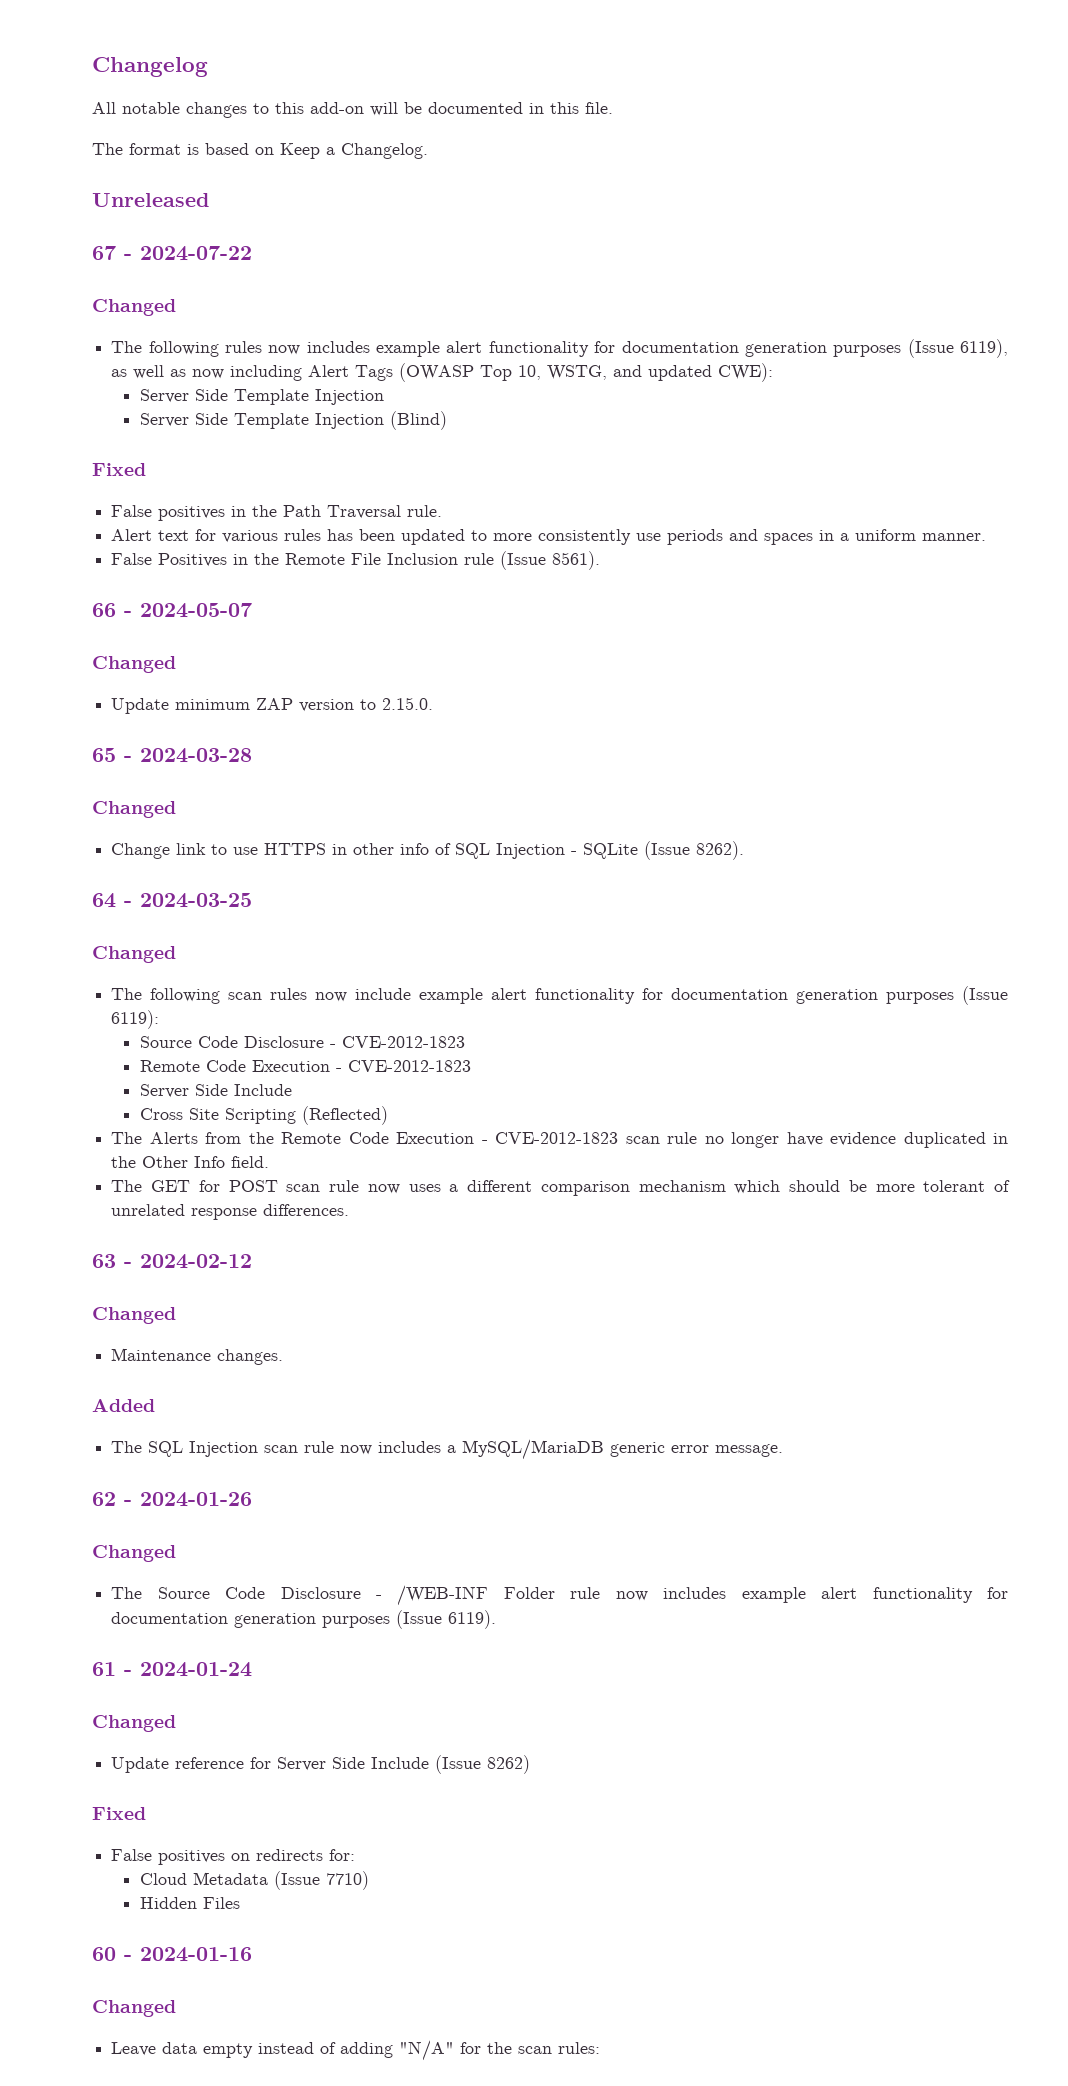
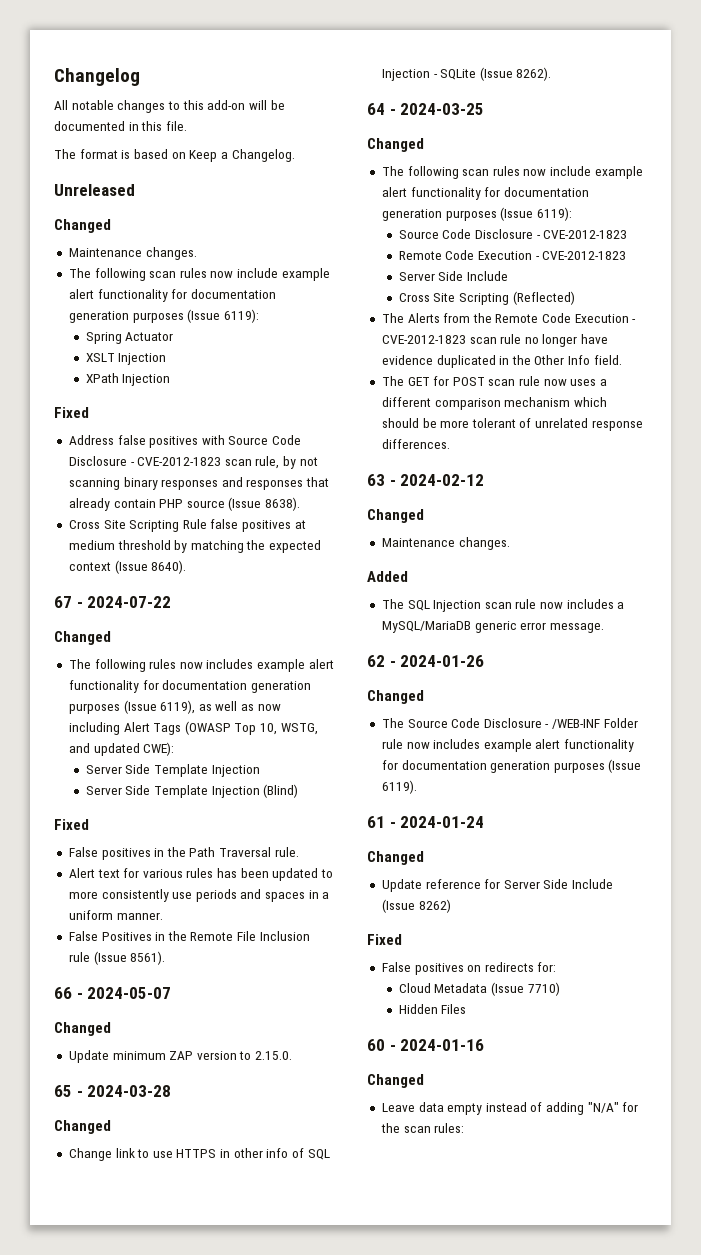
(209, 200) none -> [54,219,111,233] [68,247,197,260] [68,268,330,281] [68,289,276,302] [68,309,259,323] [85,332,174,344] [85,353,167,365] [85,373,171,386] [54,407,89,418] [68,435,302,448] [68,456,318,469] [68,477,330,490] [68,497,301,511] [68,519,306,532] [68,540,322,553] [68,560,187,574] // Changed // Maintenance changes. // The following scan rules now include example alert functionality for documentation generation purposes (Issue 6119): // Spring Actuator // XSLT Injection // XPath Injection // Fixed // Address false positives with Source Code Disclosure - CVE-2012-1823 scan rule, by not scanning binary responses and responses that already contain PHP source (Issue 8638). // Cross Site Scripting Rule false positives at medium threshold by matching the expected context (Issue 8640).

